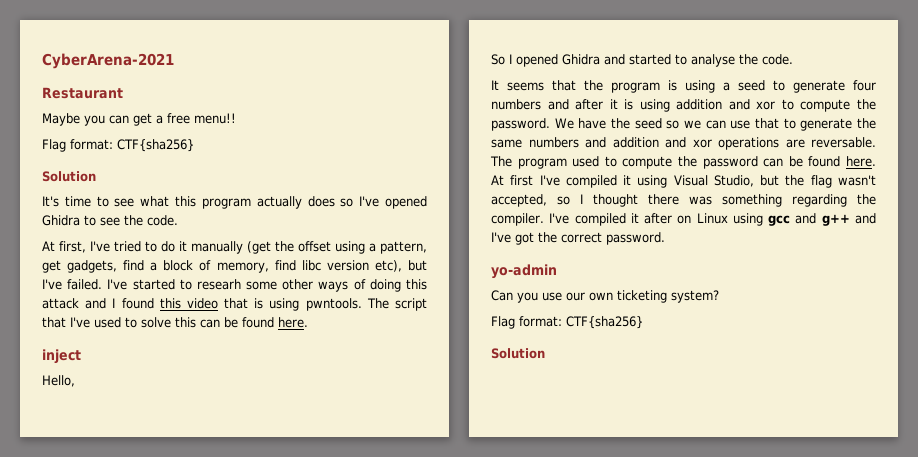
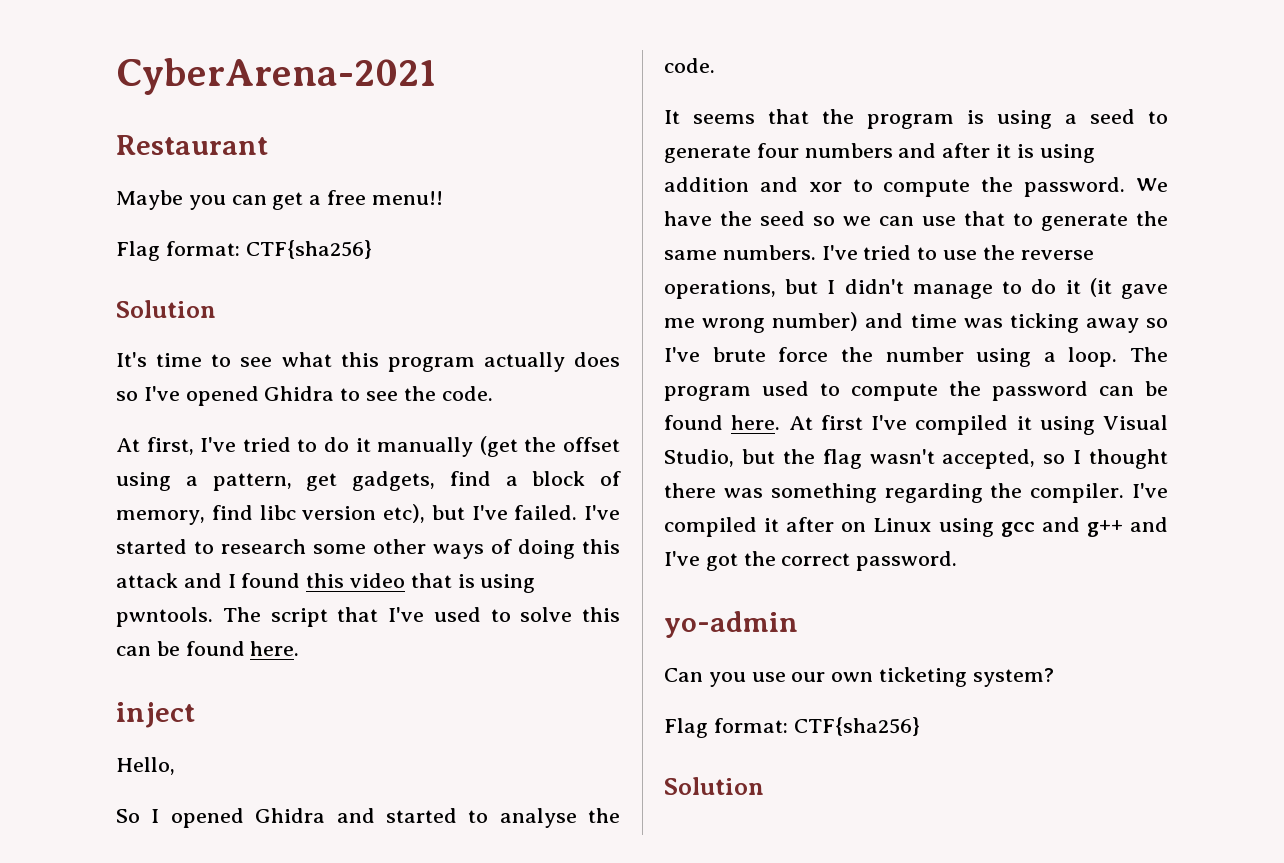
[196,279,241,290] researh -> [221,539,306,554] research
[528,137,876,150] numbers and addition and xor operations are reversable. -> [722,245,1094,260] [664,278,1168,299] [664,312,1168,333] [664,347,1118,367] numbers. I've tried to use the reverse operations, but I didn't manage to do it (it gave me wrong number) and time was ticking away so I've brute force the number using a loop.

